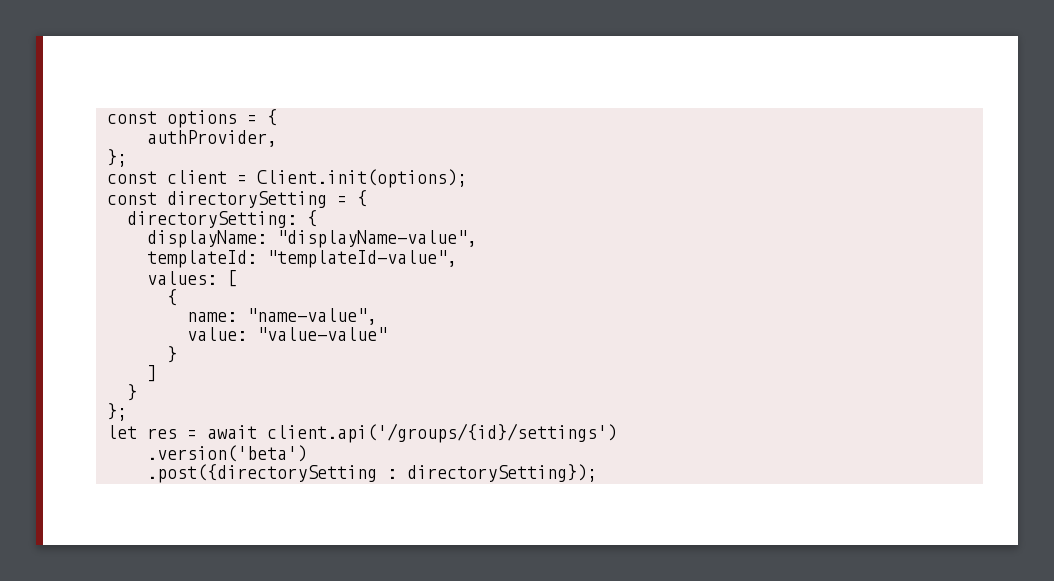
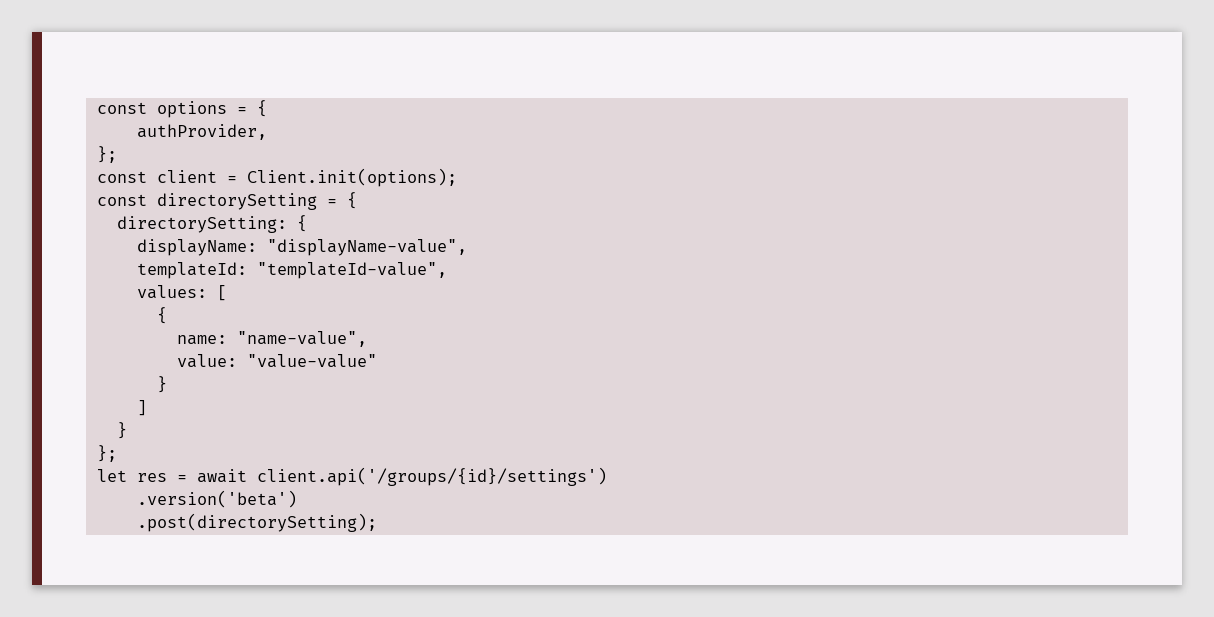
[147,464,598,483] .post({directorySetting : directorySetting}); -> [136,513,377,532] .post(directorySetting);

